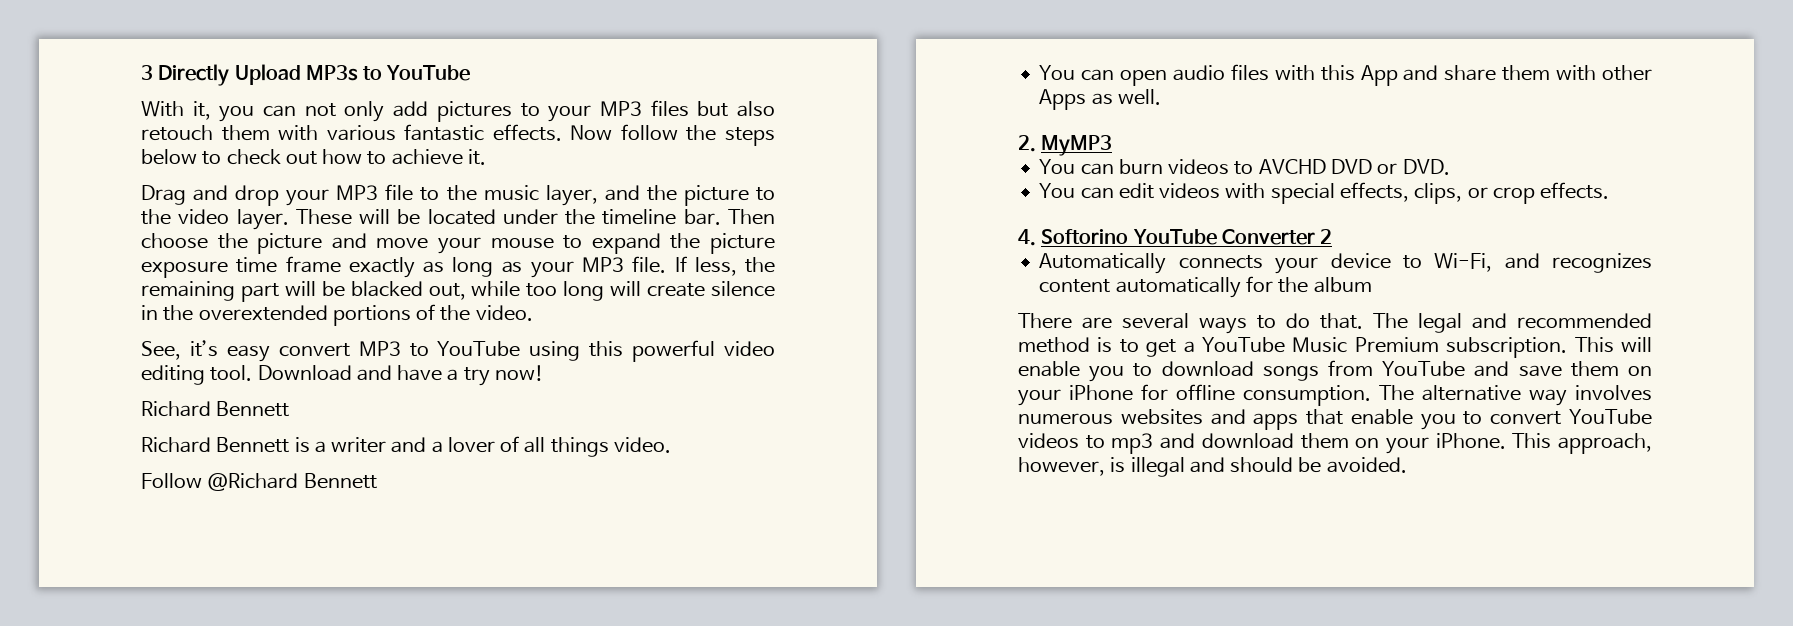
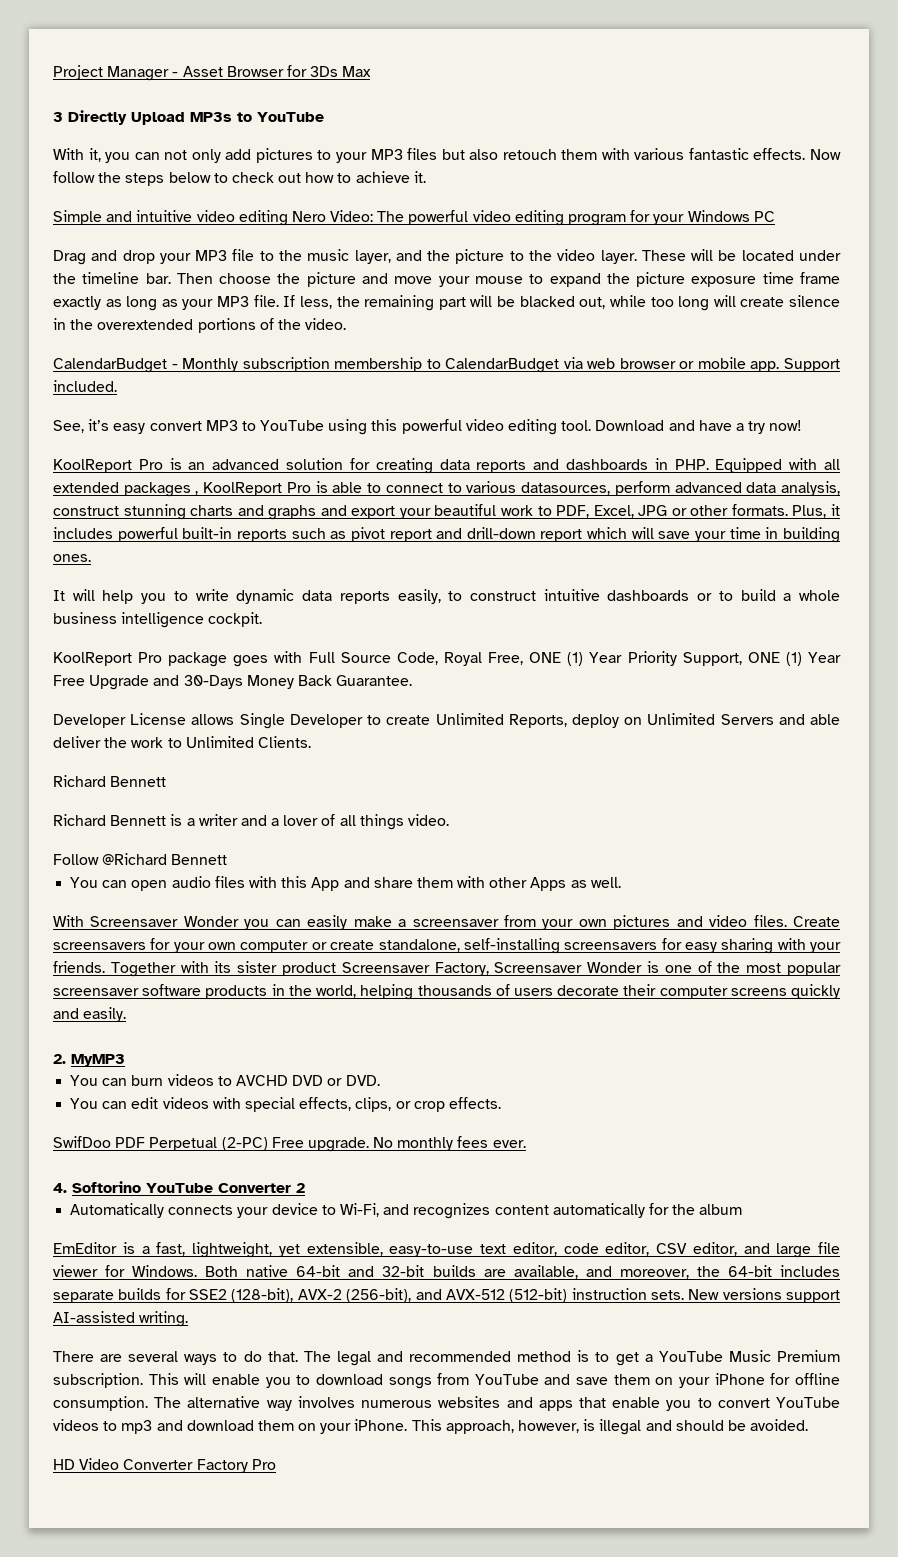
(141, 72) none -> [53,65,372,81] Project Manager - Asset Browser for 3Ds Max //
(486, 157) none -> [53,210,775,226] // Simple and intuitive video editing Nero Video: The powerful video editing program for your Windows PC
(533, 313) none -> [53,357,841,373] [53,380,117,392] // CalendarBudget - Monthly subscription membership to CalendarBudget via web browser or mobile app. Support included.
(544, 373) none -> [53,458,840,474] [53,481,841,497] [53,504,840,520] [53,527,840,543] [53,554,91,562] [53,589,840,604] [53,612,263,628] [53,651,842,667] [53,675,413,690] [53,713,840,729] [53,736,311,748] // KoolReport Pro is an advanced solution for creating data reports and dashboards in PHP. Equipped with all extended packages , KoolReport Pro is able to connect to various datasources, perform advanced data analysis, construct stunning charts and graphs and export your beautiful work to PDF, Excel, JPG or other formats. Plus, it includes powerful built-in reports such as pivot report and drill-down report which will save your time in building ones. // It will help you to write dynamic data reports easily, to construct intuitive dashboards or to build a whole business intelligence cockpit. // KoolReport Pro package goes with Full Source Code, Royal Free, ONE (1) Year Priority Support, ONE (1) Year Free Upgrade and 30-Days Money Back Guarantee. // Developer License allows Single Developer to create Unlimited Reports, deploy on Unlimited Servers and able deliver the work to Unlimited Clients.
(1161, 97) none -> [53,915,840,930] [53,938,841,954] [53,961,841,977] [53,984,840,1000] [53,1007,127,1022] // With Screensaver Wonder you can easily make a screensaver from your own pictures and video files. Create screensavers for your own computer or create standalone, self-installing screensavers for easy sharing with your friends. Together with its sister product Screensaver Factory, Screensaver Wonder is one of the most popular screensaver software products in the world, helping thousands of users decorate their computer screens quickly and easily.
(1610, 190) none -> [53,1136,526,1152] // SwifDoo PDF Perpetual (2-PC) Free upgrade. No monthly fees ever.
(1372, 285) none -> [53,1242,840,1258] [53,1265,840,1279] [53,1288,841,1303] [53,1311,189,1327] // EmEditor is a fast, lightweight, yet extensible, easy-to-use text editor, code editor, CSV editor, and large file viewer for Windows. Both native 64-bit and 32-bit builds are available, and moreover, the 64-bit includes separate builds for SSE2 (128-bit), AVX-2 (256-bit), and AVX-512 (512-bit) instruction sets. New versions support AI-assisted writing.
(1407, 465) none -> [53,1458,276,1473] // HD Video Converter Factory Pro

